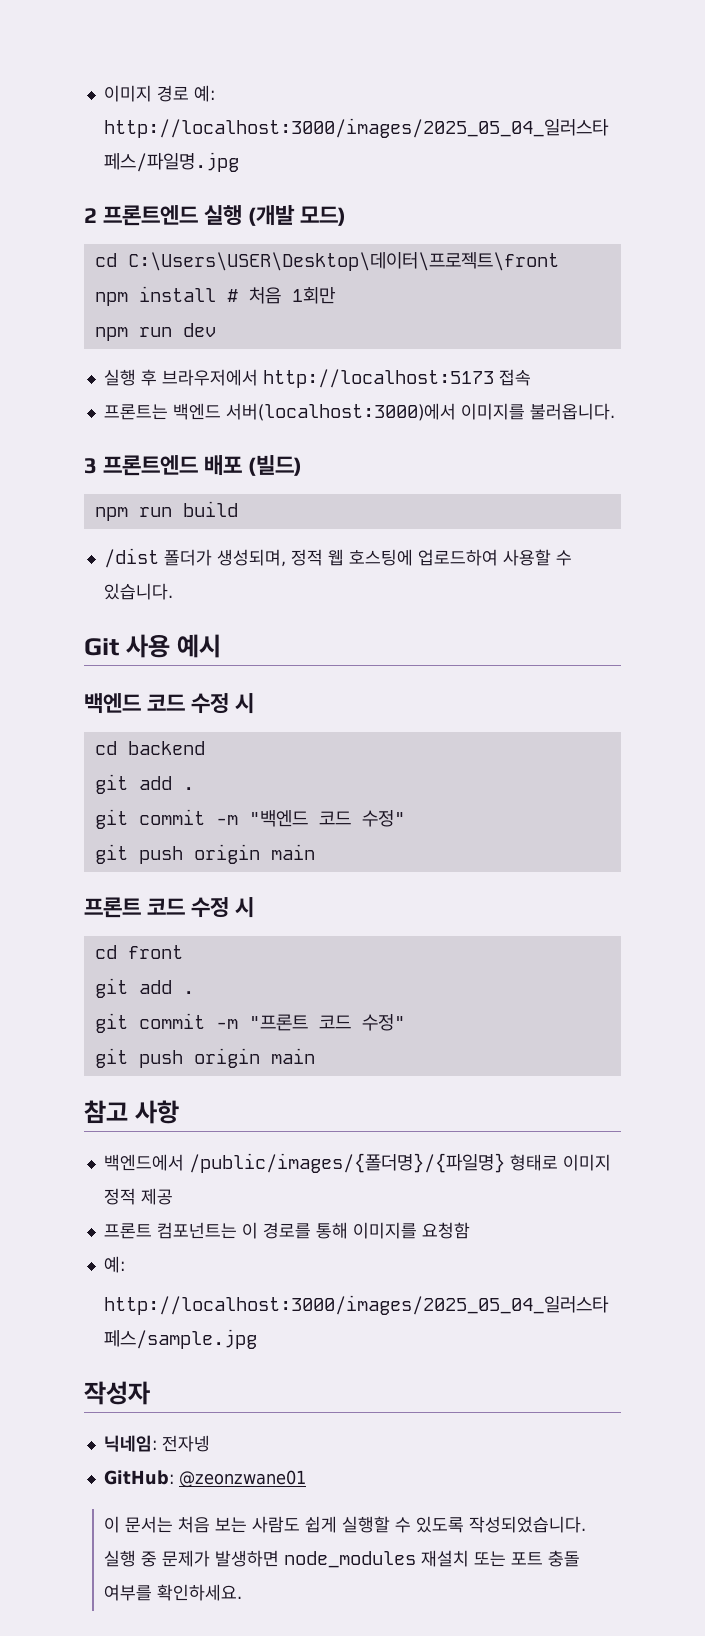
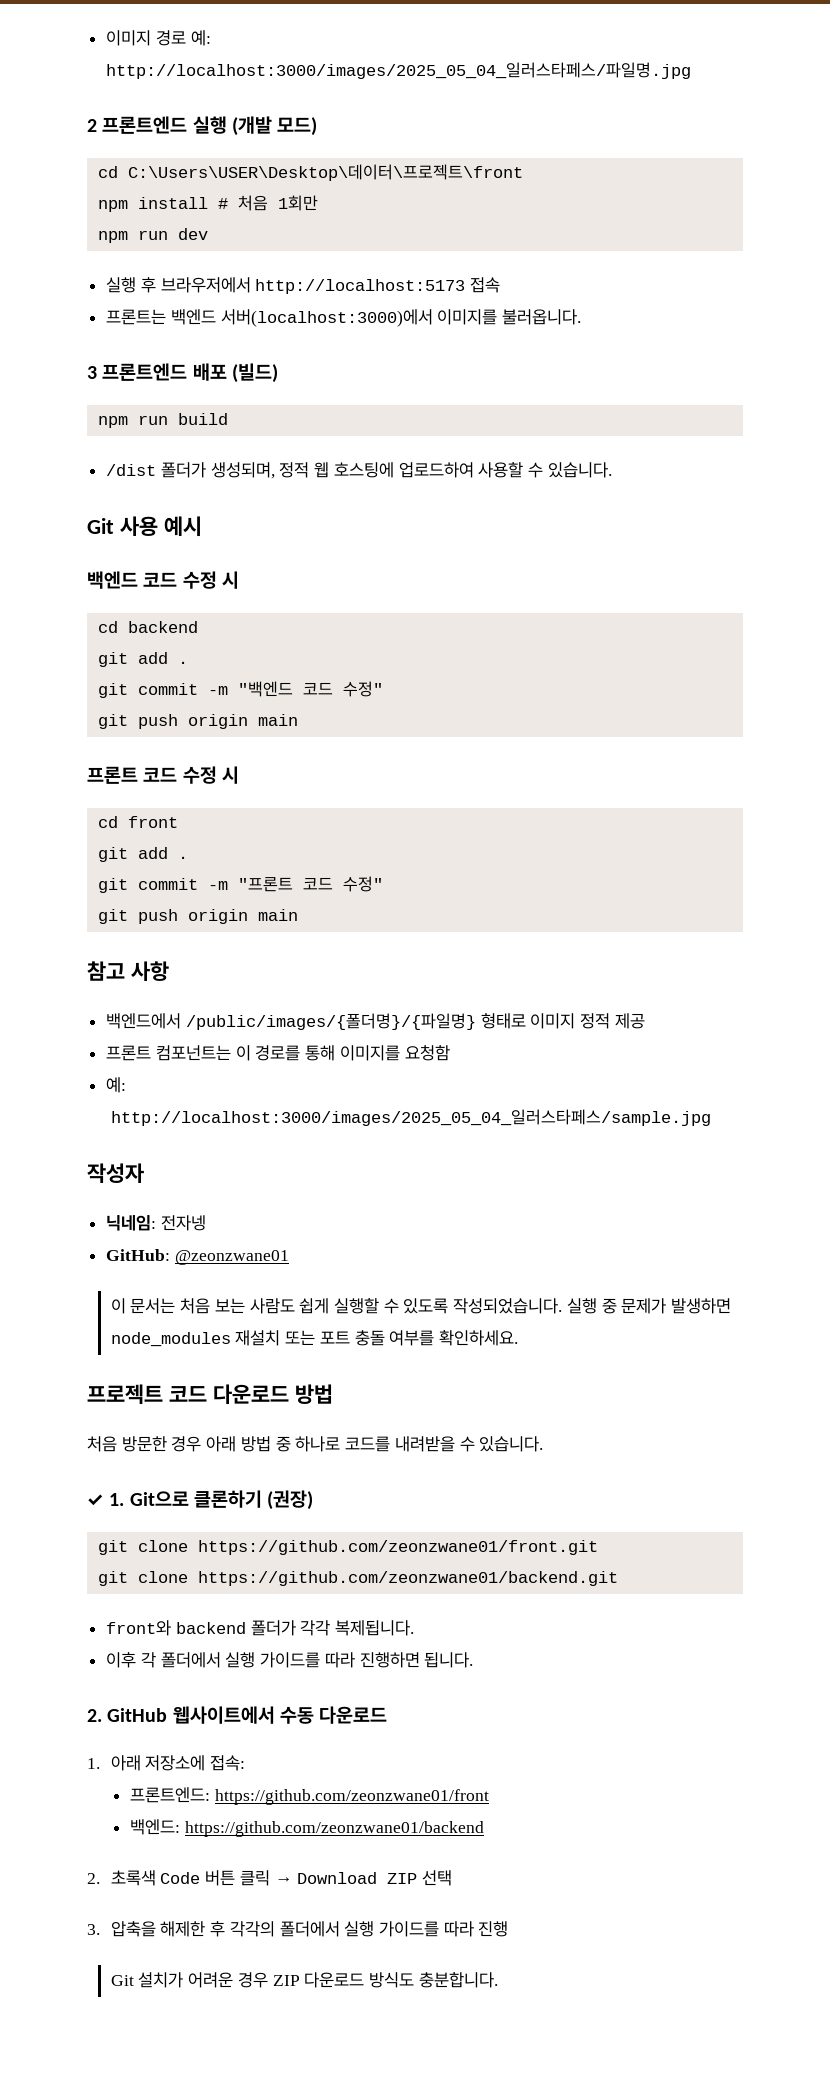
(243, 1592) none -> [87,1384,333,1405] [87,1436,544,1452] [87,1490,314,1510] [97,1540,598,1555] [97,1571,618,1586] [106,1620,415,1636] [106,1652,474,1668] [87,1706,388,1724] [87,1755,246,1771] [129,1787,489,1805] [129,1819,484,1837] [87,1870,453,1886] [87,1921,509,1937] [110,1972,498,1988] // 프로젝트 코드 다운로드 방법 // 처음 방문한 경우 아래 방법 중 하나로 코드를 내려받을 수 있습니다. // ✓ 1. Git으로 클론하기 (권장) // git clone https://github.com/zeonzwane01/front.git // git clone https://github.com/zeonzwane01/backend.git // front와 backend 폴더가 각각 복제됩니다. // 이후 각 폴더에서 실행 가이드를 따라 진행하면 됩니다. // 2. GitHub 웹사이트에서 수동 다운로드 // 1. 아래 저장소에 접속: // 프론트엔드: https://github.com/zeonzwane01/front // 백엔드: https://github.com/zeonzwane01/backend // 2. 초록색 Code 버튼 클릭 → Download ZIP 선택 // 3. 압축을 해제한 후 각각의 폴더에서 실행 가이드를 따라 진행 // Git 설치가 어려운 경우 ZIP 다운로드 방식도 충분합니다.

